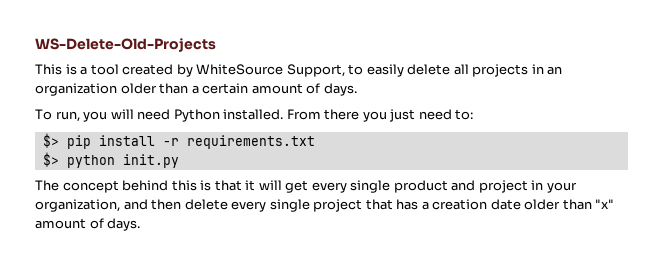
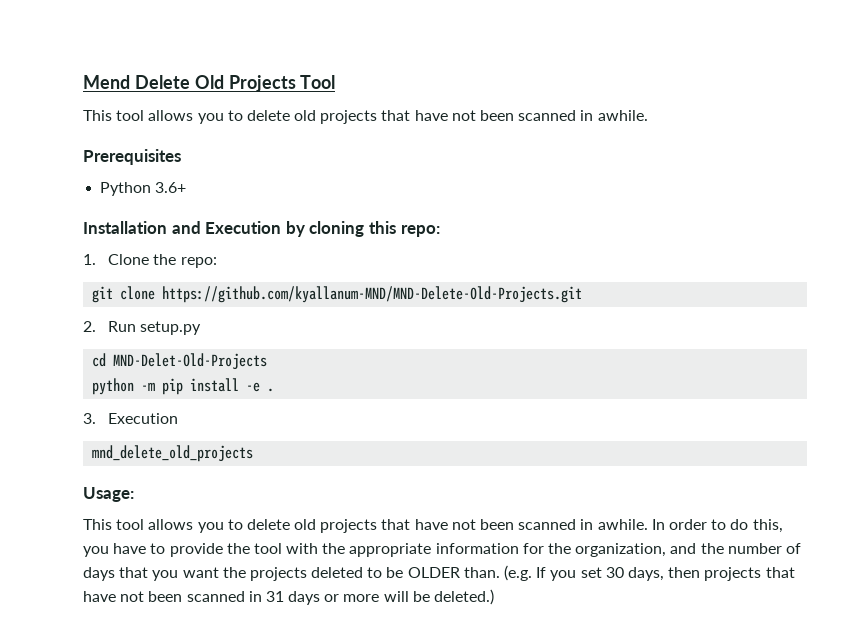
[35,38,216,52] [35,64,563,77] [35,83,357,96] [35,109,474,122] [42,133,315,149] [42,152,179,168] [35,180,577,193] [35,199,615,212] [35,218,141,231] WS-Delete-Old-Projects // This is a tool created by WhiteSource Support, to easily delete all projects in an organization older than a certain amount of days. // To run, you will need Python installed. From there you just need to: // $> pip install -r requirements.txt // $> python init.py // The concept behind this is that it will get every single product and project in your organization, and then delete every single project that has a creation date older than "x" amount of days. -> [83,75,336,92] [83,110,648,124] [83,149,181,165] [100,182,187,196] [83,221,440,237] [83,254,217,268] [92,286,583,303] [83,321,202,335] [92,353,268,370] [92,378,275,395] [83,413,179,424] [92,445,254,462] [83,487,134,502] [83,519,783,533] [83,543,801,557] [83,565,795,581] [83,589,495,605] Mend Delete Old Projects Tool // This tool allows you to delete old projects that have not been scanned in awhile. // Prerequisites // Python 3.6+ // Installation and Execution by cloning this repo: // 1. Clone the repo: // git clone https://github.com/kyallanum-MND/MND-Delete-Old-Projects.git // 2. Run setup.py // cd MND-Delet-Old-Projects // python -m pip install -e . // 3. Execution // mnd_delete_old_projects // Usage: // This tool allows you to delete old projects that have not been scanned in awhile. In order to do this, you have to provide the tool with the appropriate information for the organization, and the number of days that you want the projects deleted to be OLDER than. (e.g. If you set 30 days, then projects that have not been scanned in 31 days or more will be deleted.)

